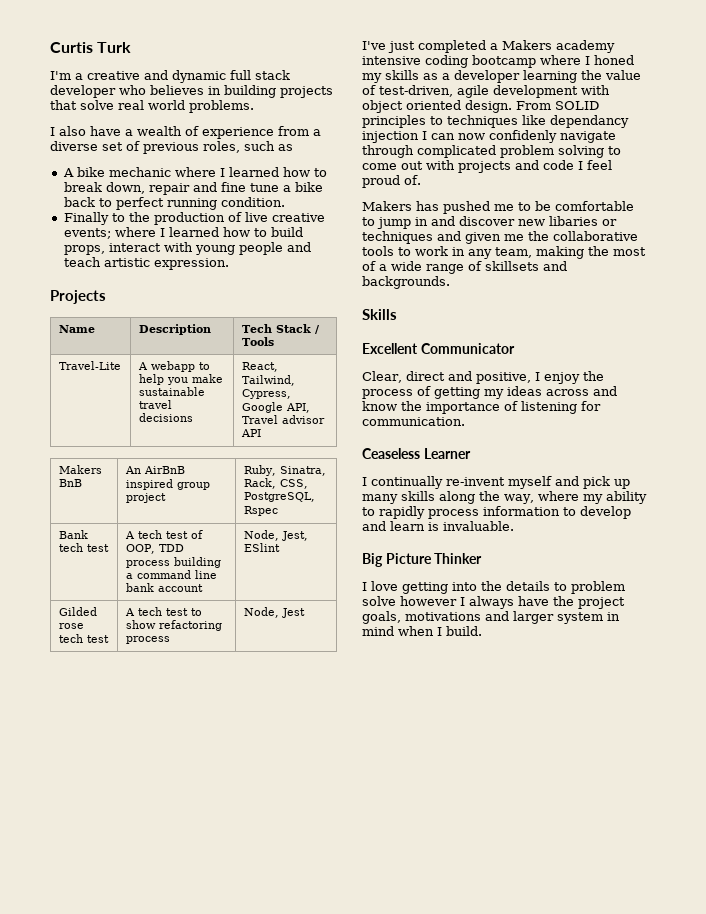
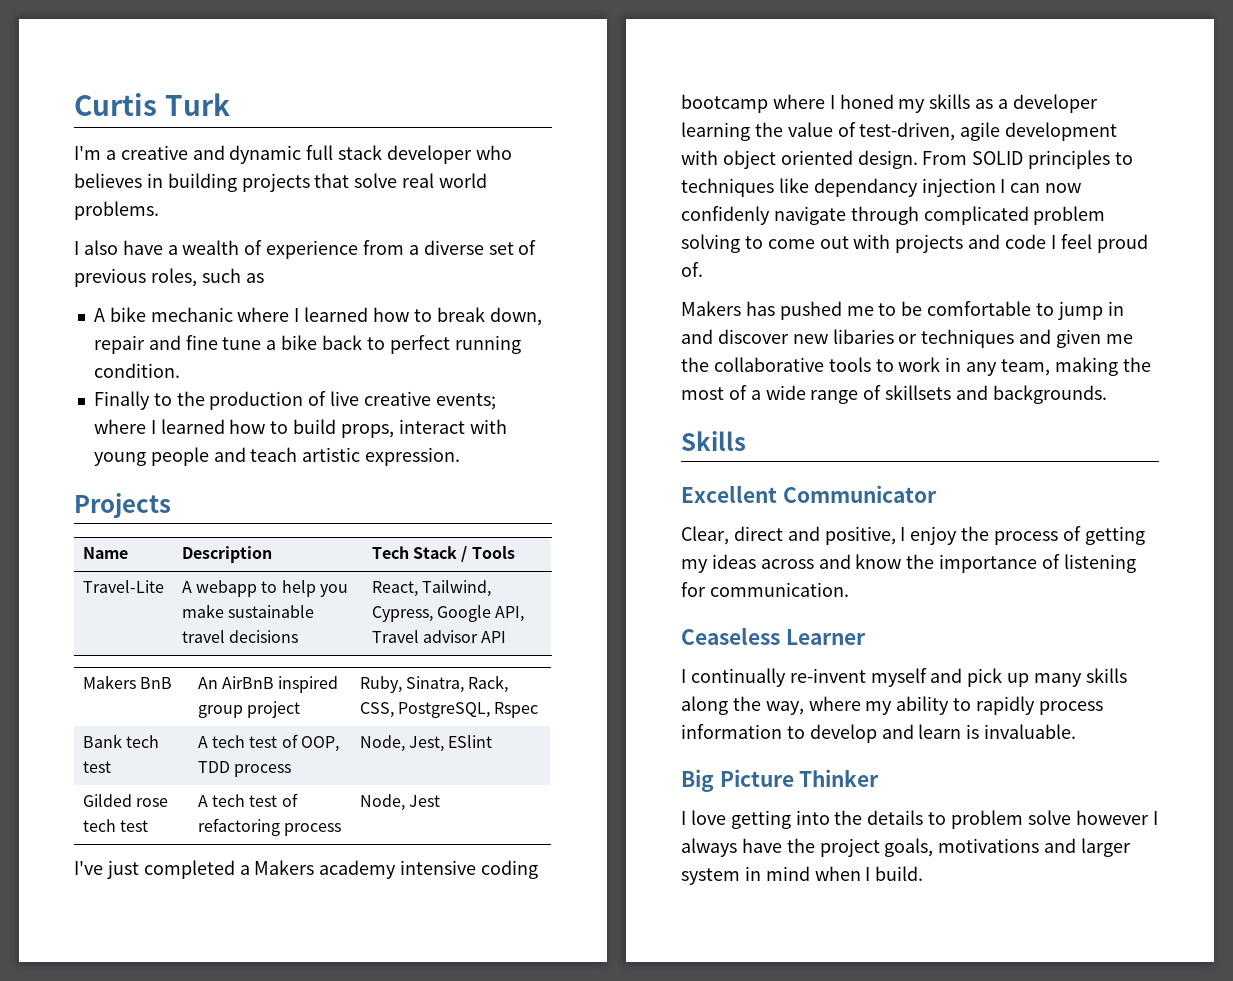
[173,557,221,568] [125,570,217,579] [125,583,203,592] building a command line bank account -> (292, 770) none
[190,608,202,616] [125,620,156,629] to show -> [281,793,298,807] of

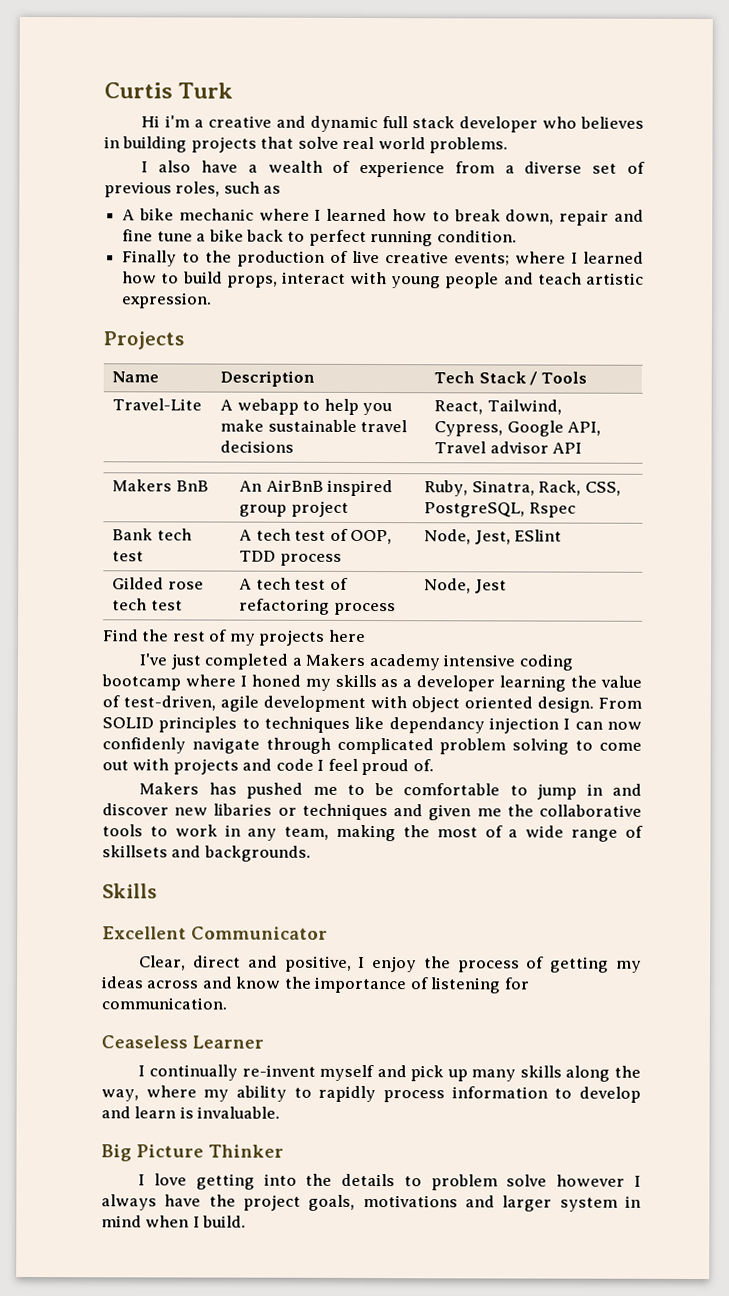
[74,146,101,160] I'm -> [141,115,190,128] Hi i'm
(441, 801) none -> [103,629,366,646] // Find the rest of my projects here

